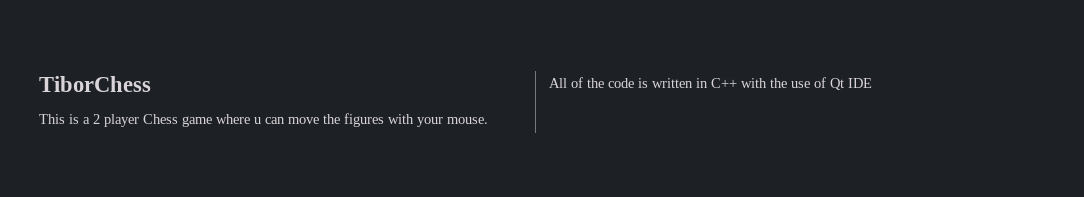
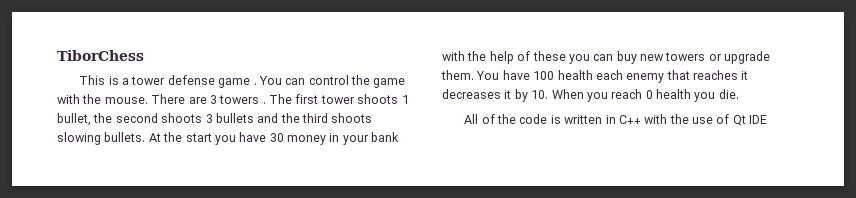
[93,113,488,127] 2 player Chess game where u can move the figures with your mouse. -> [131,75,406,88] [57,94,409,104] [57,113,373,126] [57,132,400,145] [442,51,771,64] [441,70,749,83] [442,89,739,102] tower defense game . You can control the game with the mouse. There are 3 towers . The first tower shoots 1 bullet, the second shoots 3 bullets and the third shoots slowing bullets. At the start you have 30 money in your bank with the help of these you can buy new towers or upgrade them. You have 100 health each enemy that reaches it decreases it by 10. When you reach 0 health you die.

